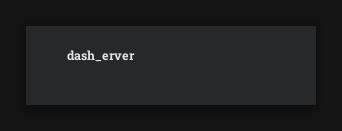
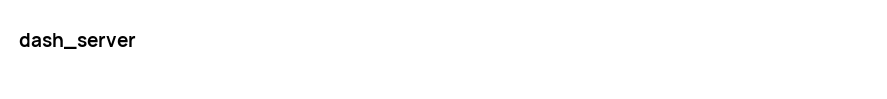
[67,50,135,62] dash_erver -> [19,33,136,49] dash_server

